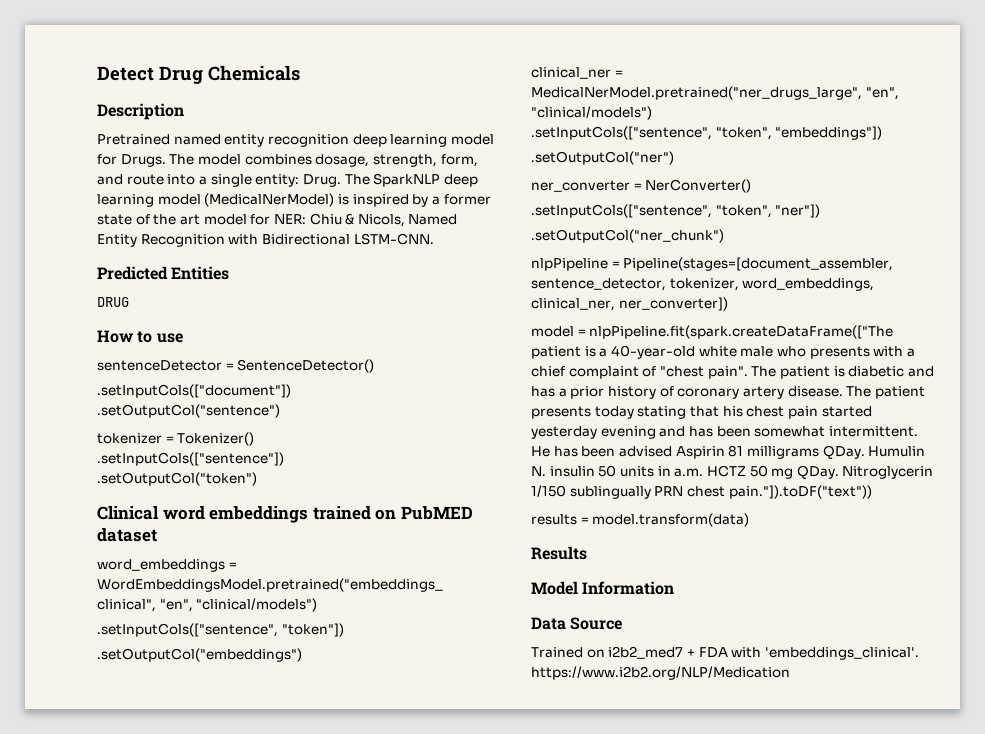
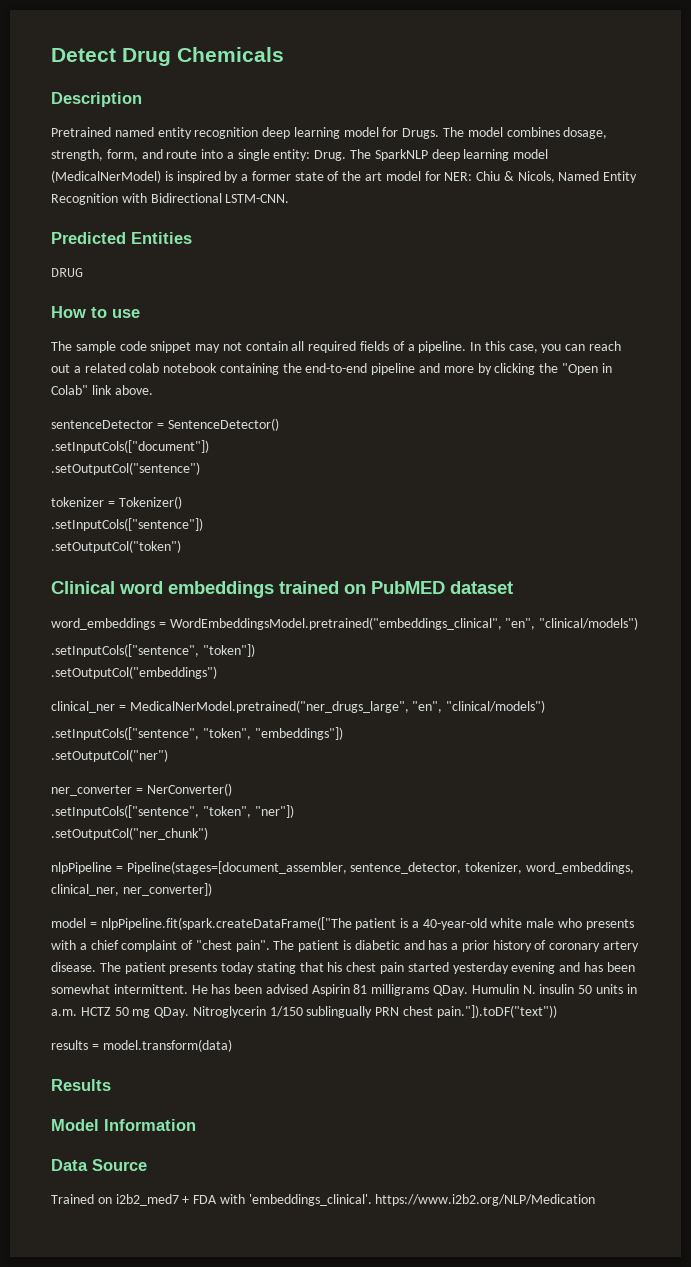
(183, 338) none -> [51,341,622,353] [51,363,612,375] [51,385,153,395] // The sample code snippet may not contain all required fields of a pipeline. In this case, you can reach out a related colab notebook containing the end-to-end pipeline and more by clicking the "Open in Colab" link above.

